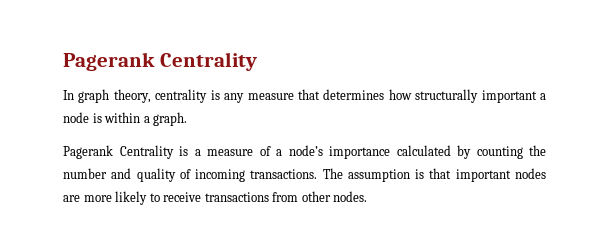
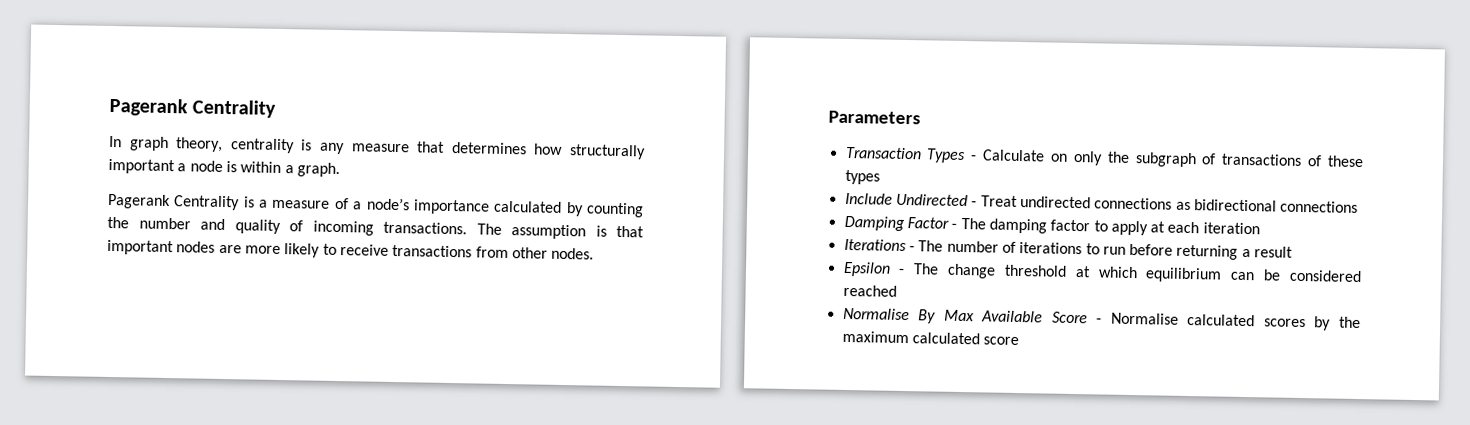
(368, 196) none -> [828,110,921,125] [844,146,1364,168] [844,169,880,185] [844,192,1359,213] [843,215,1260,236] [843,238,1294,260] [842,261,1362,283] [842,284,897,297] [842,307,1361,331] [841,330,1020,346] // Parameters // Transaction Types - Calculate on only the subgraph of transactions of these types // Include Undirected - Treat undirected connections as bidirectional connections // Damping Factor - The damping factor to apply at each iteration // Iterations - The number of iterations to run before returning a result // Epsilon - The change threshold at which equilibrium can be considered reached // Normalise By Max Available Score - Normalise calculated scores by the maximum calculated score

